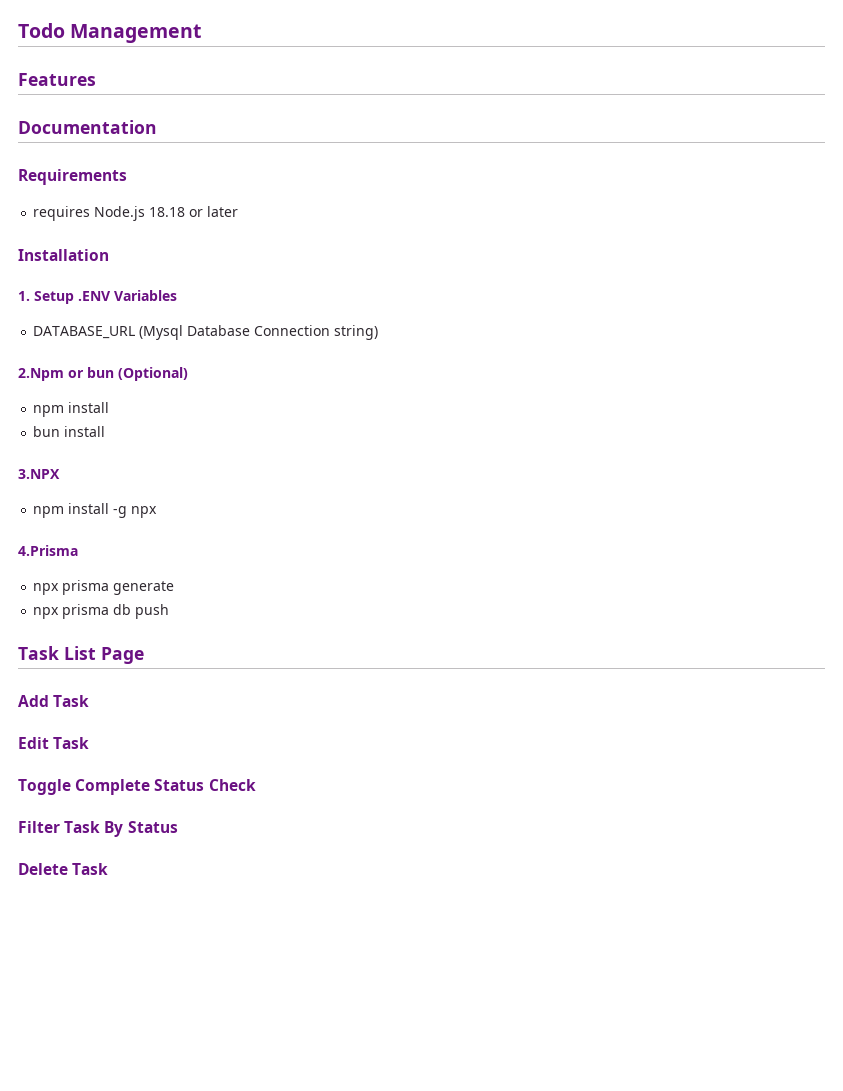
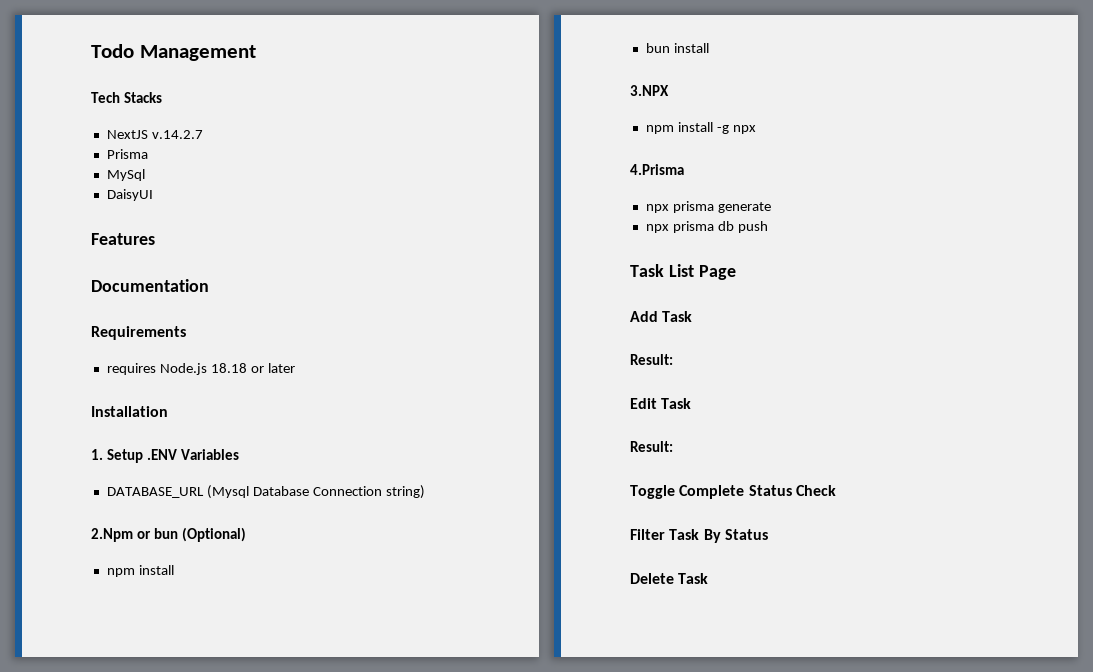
(202, 33) none -> [91,92,162,103] [106,130,203,139] [106,149,148,159] [106,169,145,181] [106,189,153,201] // Tech Stacks // NextJS v.14.2.7 // Prisma // MySql // DaisyUI
(90, 701) none -> [630,354,673,365] // Result:
(90, 743) none -> [630,441,673,452] // Result:

